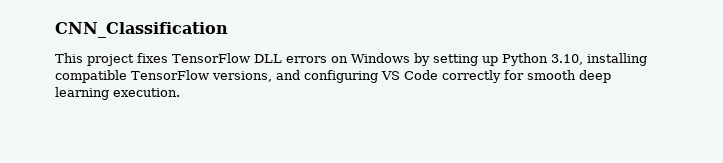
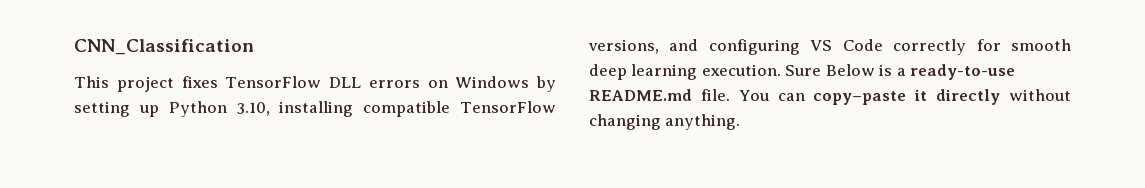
(180, 92) none -> [785,64,1016,80] [589,89,1071,105] [589,114,741,130] Sure Below is a ready-to-use README.md file. You can copy–paste it directly without changing anything.

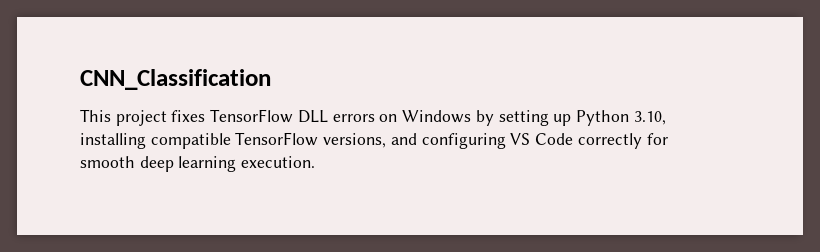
[785,64,1016,80] [589,89,1071,105] [589,114,741,130] Sure Below is a ready-to-use README.md file. You can copy–paste it directly without changing anything. -> (316, 162) none

